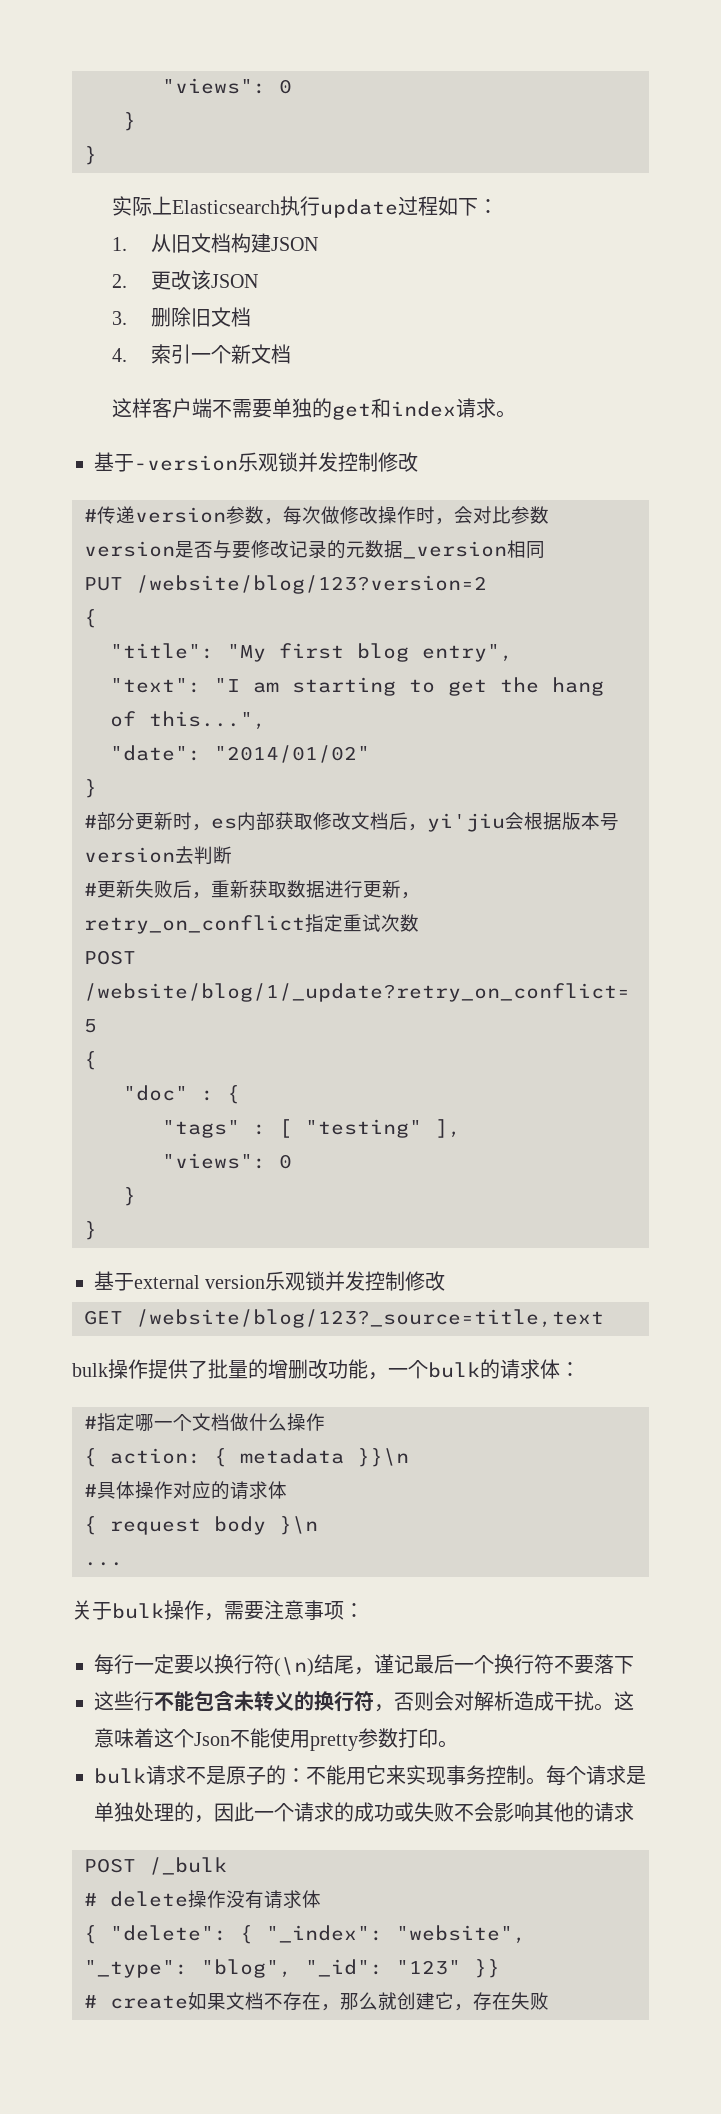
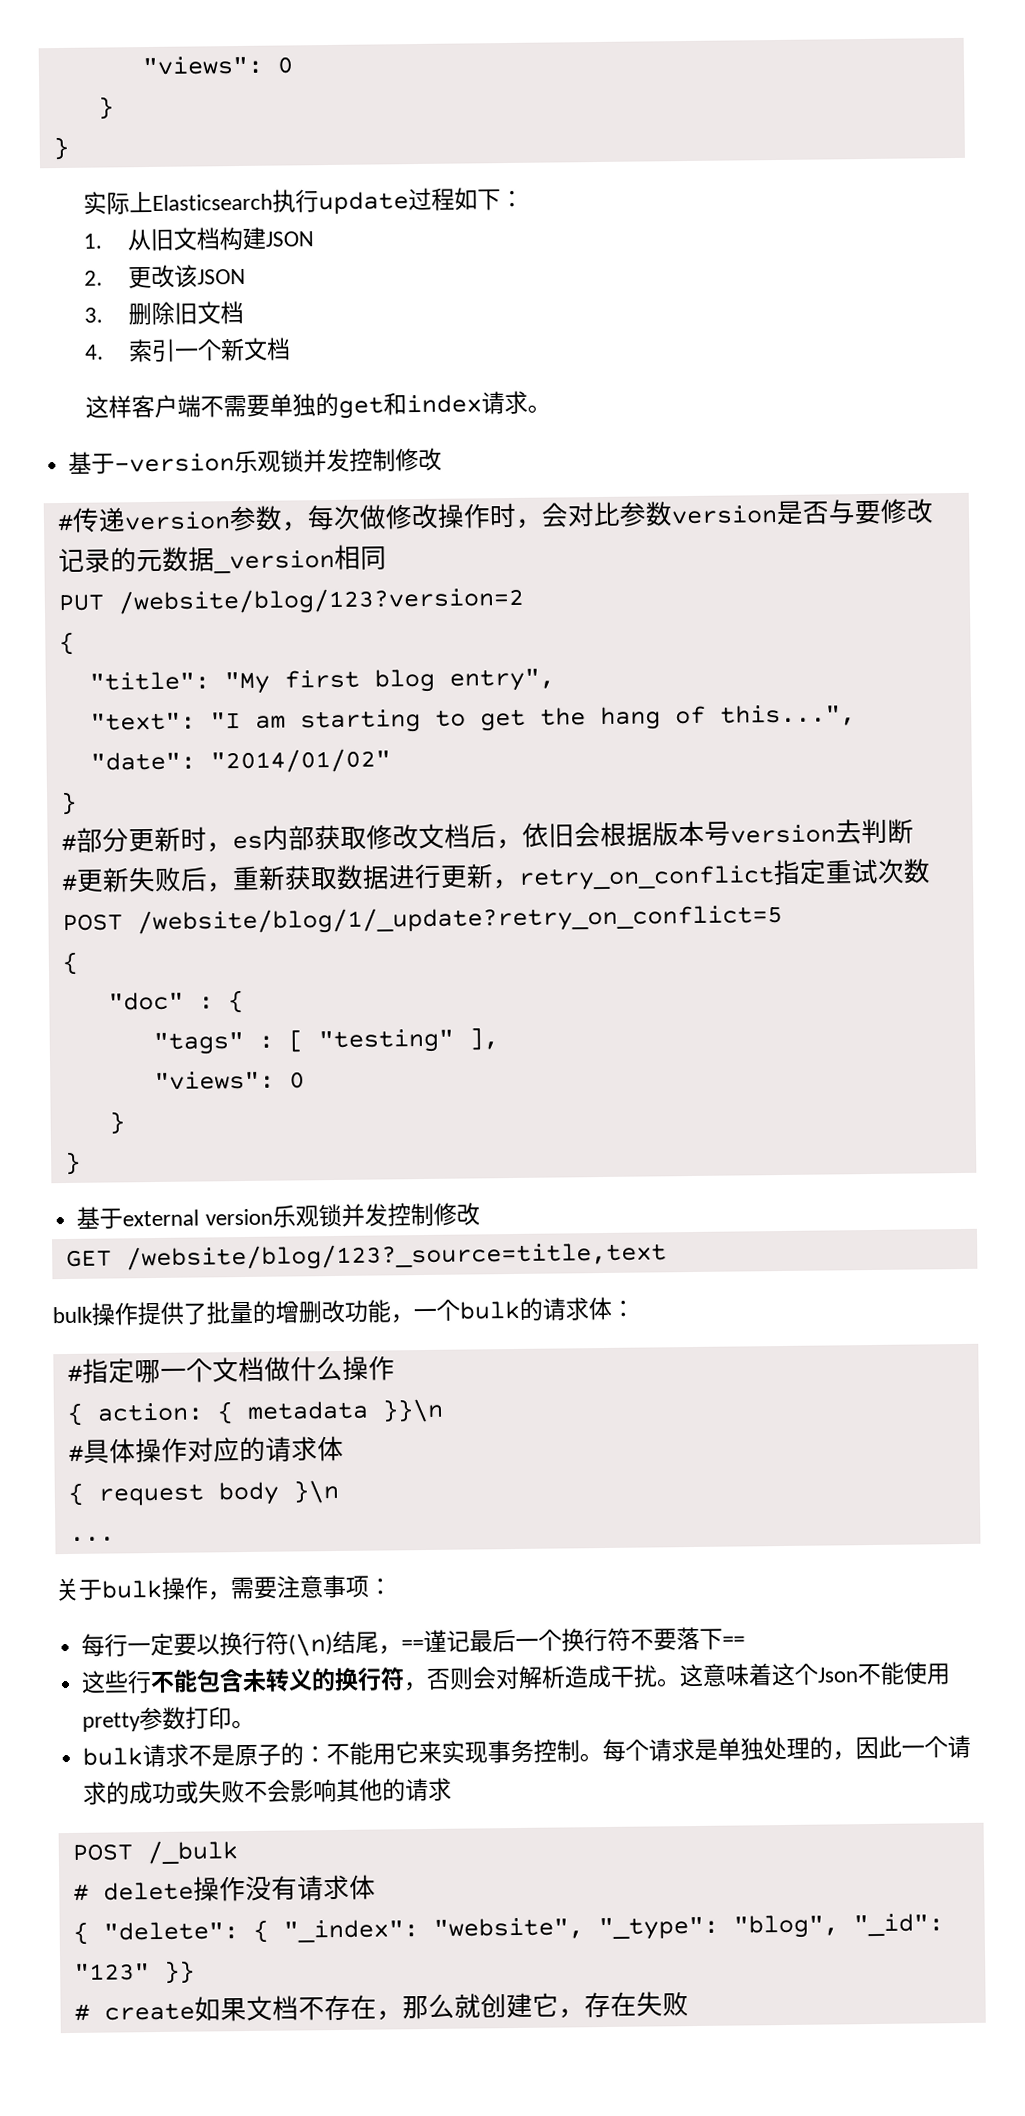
[427,813,505,832] yi'jiu -> [521,822,575,848] 依旧
(374, 1671) none -> [401,1640,425,1651] ==
(634, 1665) none -> [722,1636,746,1647] ==

